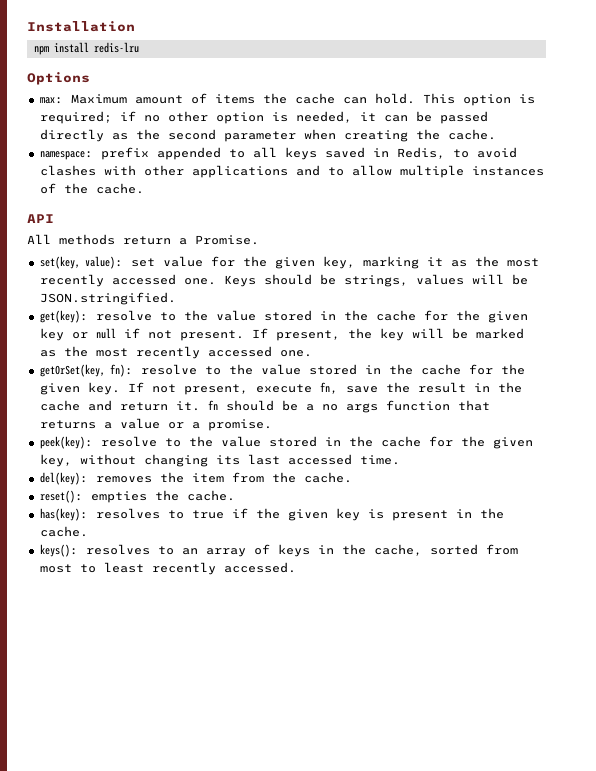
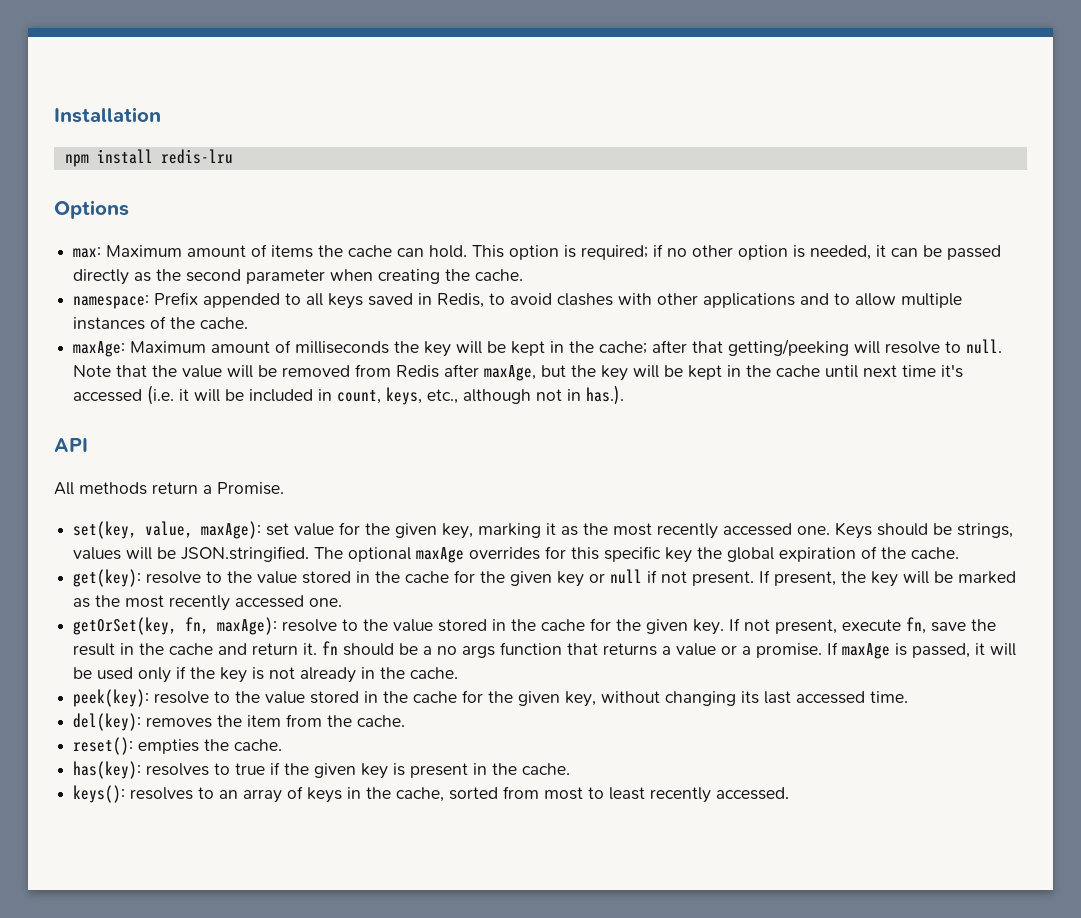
[100,147,149,160] prefix -> [154,292,199,305] Prefix
(144, 188) none -> [73,339,1003,357] [73,364,964,381] [73,385,625,405] // maxAge: Maximum amount of milliseconds the key will be kept in the cache; after that getting/peeking will resolve to null. Note that the value will be removed from Redis after maxAge, but the key will be kept in the cache until next time it's accessed (i.e. it will be included in count, keys, etc., although not in has.).
[84,256,123,269] value): -> [145,521,262,539] value, maxAge):
(176, 298) none -> [314,546,960,563] The optional maxAge overrides for this specific key the global expiration of the cache.
[109,364,133,377] fn): -> [185,617,278,635] fn, maxAge):
(272, 425) none -> [827,642,1017,659] [73,666,459,683] If maxAge is passed, it will be used only if the key is not already in the cache.

